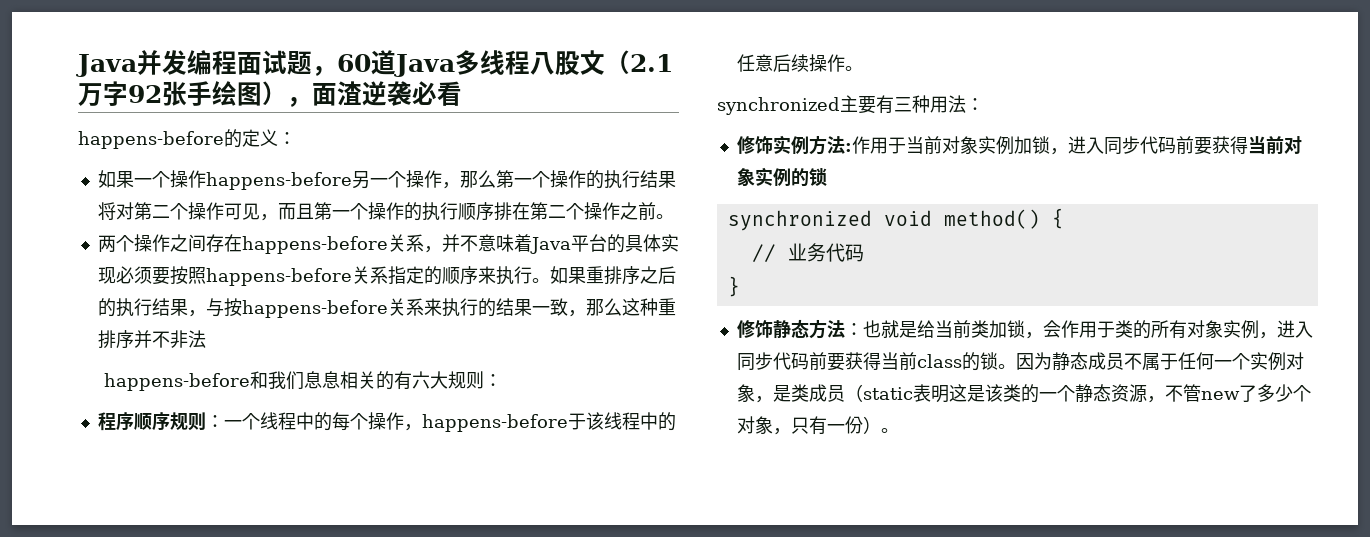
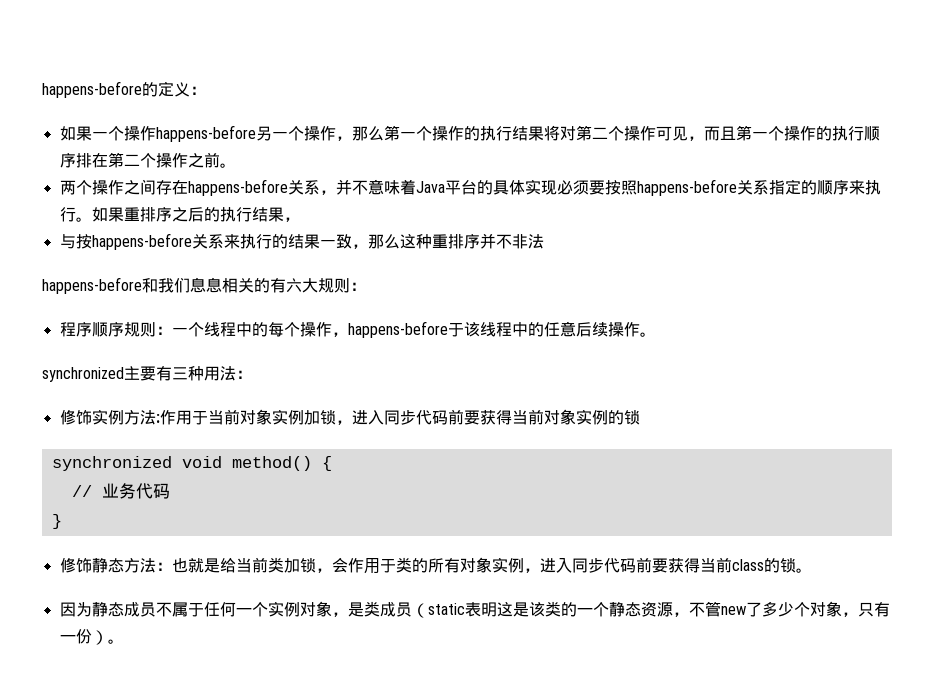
[76,50,673,77] [78,81,462,107] Java并发编程面试题，60道Java多线程八股文（2.1万字92张手绘图），面渣逆袭必看 // -> (42, 89) none
(206, 313) none -> (300, 219) //
(1016, 366) none -> (812, 570) //

